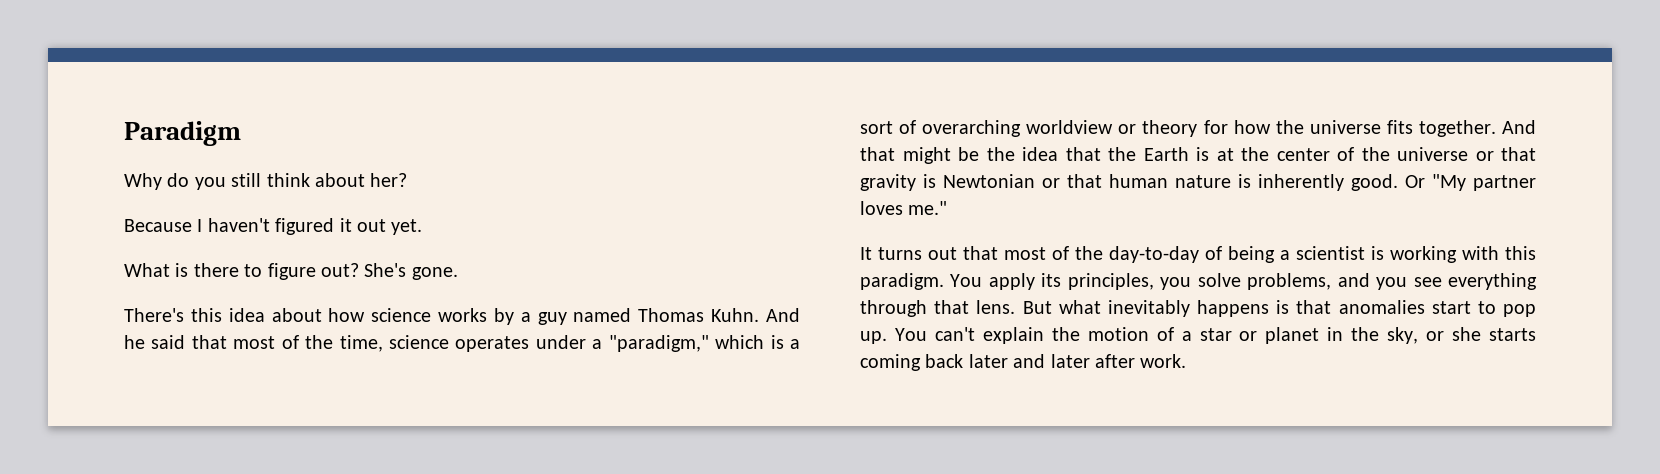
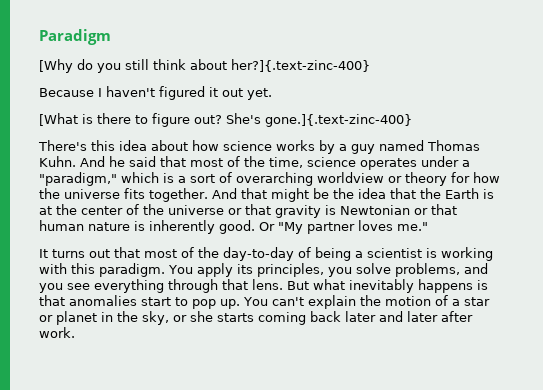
[124,173,162,190] Why -> [39,59,73,73] [Why
[370,173,408,187] her? -> [231,59,370,72] her?]{.text-zinc-400}
[124,263,170,277] What -> [39,113,78,126] [What
[411,267,458,280] gone. -> [265,114,412,127] gone.]{.text-zinc-400}

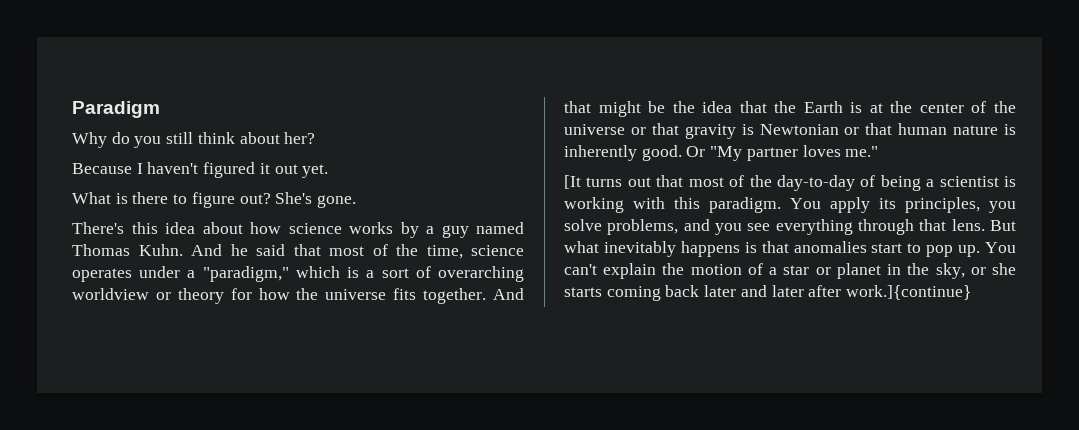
[39,59,73,73] [Why -> [72,132,107,148] Why
[231,59,370,72] her?]{.text-zinc-400} -> [284,132,316,144] her?
[39,113,78,126] [What -> [72,192,111,204] What
[265,114,412,127] gone.]{.text-zinc-400} -> [317,195,357,208] gone.
[39,249,48,258] It -> [564,175,581,189] [It
[39,327,75,338] work. -> [846,285,972,300] work.]{continue}

